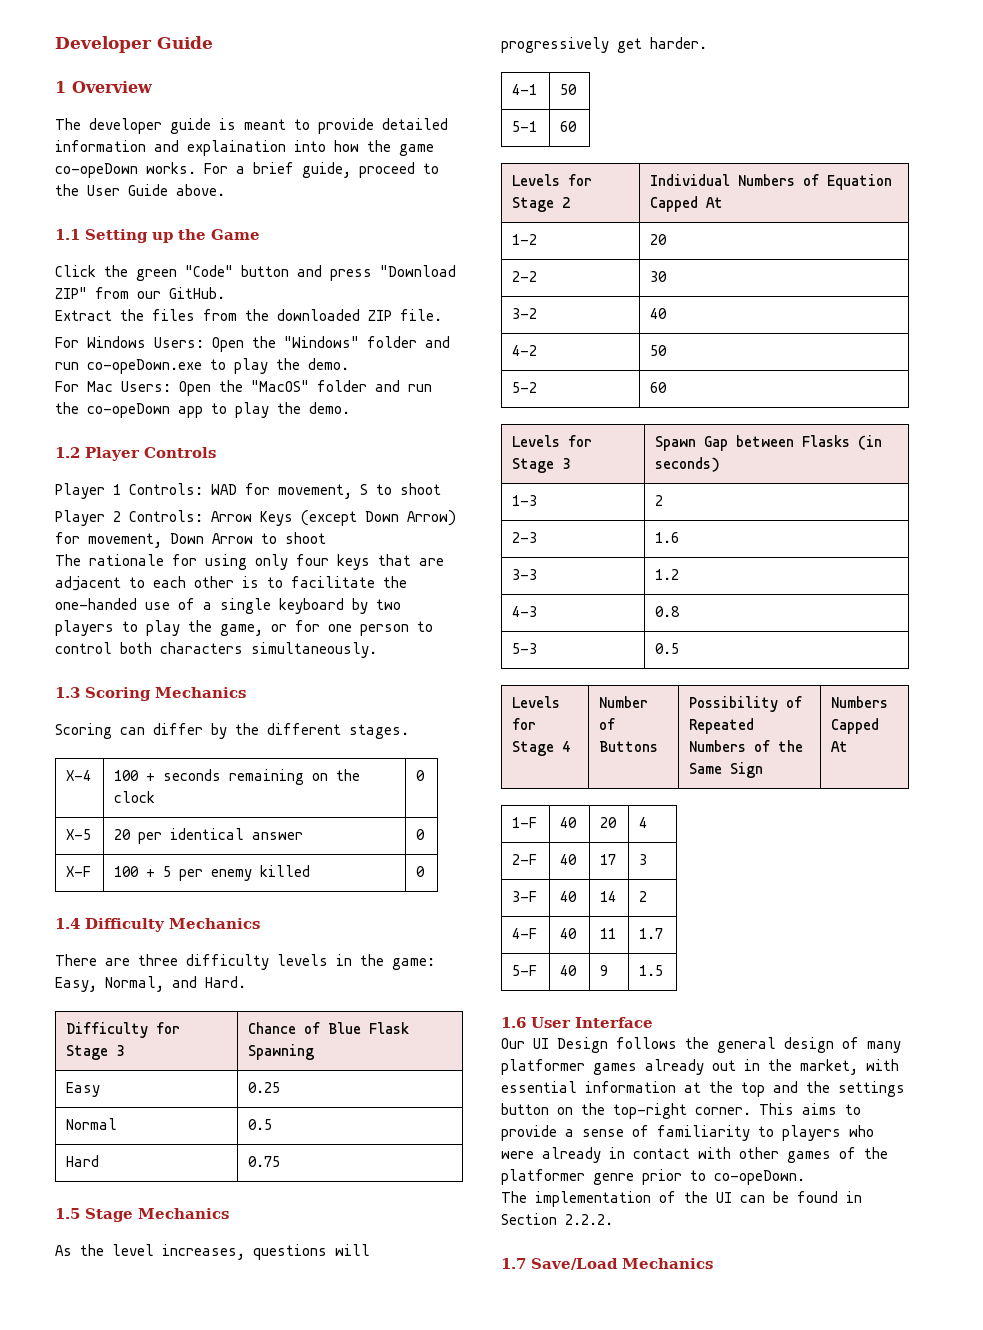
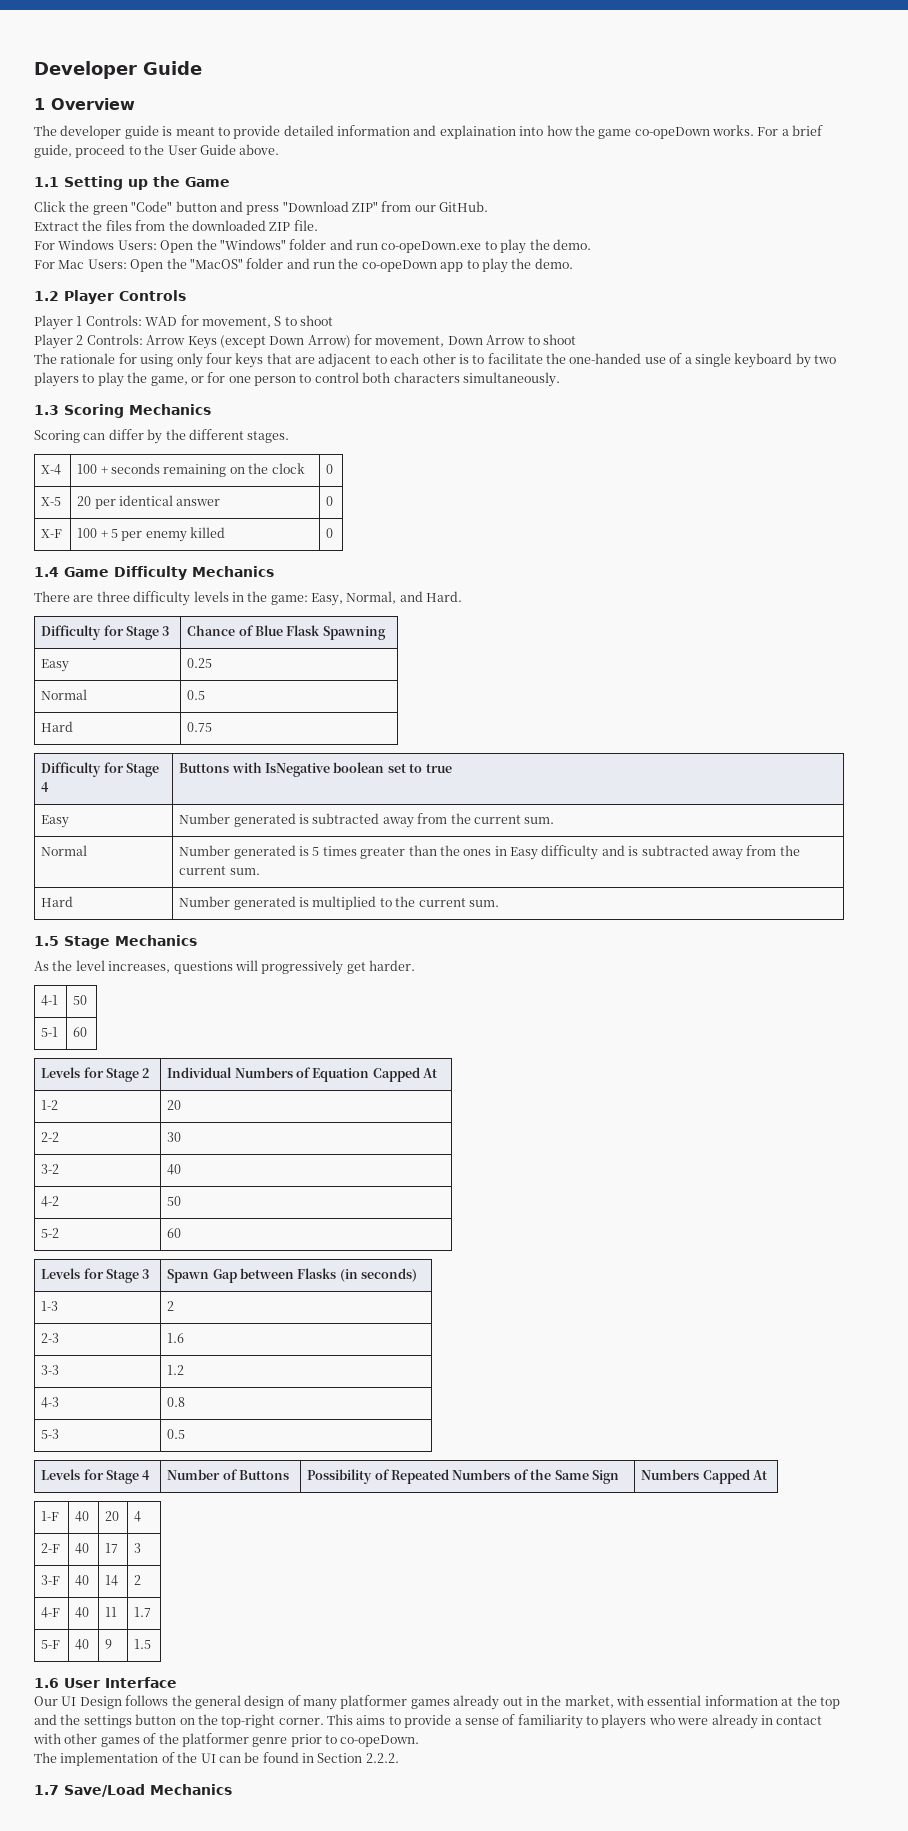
(80, 923) none -> [64,567,109,577] Game
(281, 1161) none -> [41,762,160,777] [41,782,50,792] [179,762,452,777] [41,815,70,828] [179,813,555,828] [41,845,88,856] [179,845,800,860] [179,866,260,875] [41,896,74,907] [179,896,499,910] // Difficulty for Stage 4 | Buttons with IsNegative boolean set to true // Easy | Number generated is subtracted away from the current sum. // Normal | Number generated is 5 times greater than the ones in Easy difficulty and is subtracted away from the current sum. // Hard | Number generated is multiplied to the current sum.

